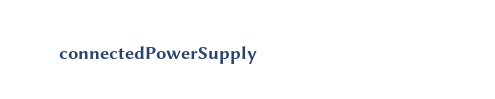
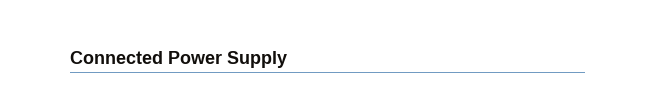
[59,46,257,64] connectedPowerSupply -> [70,51,287,68] Connected Power Supply

